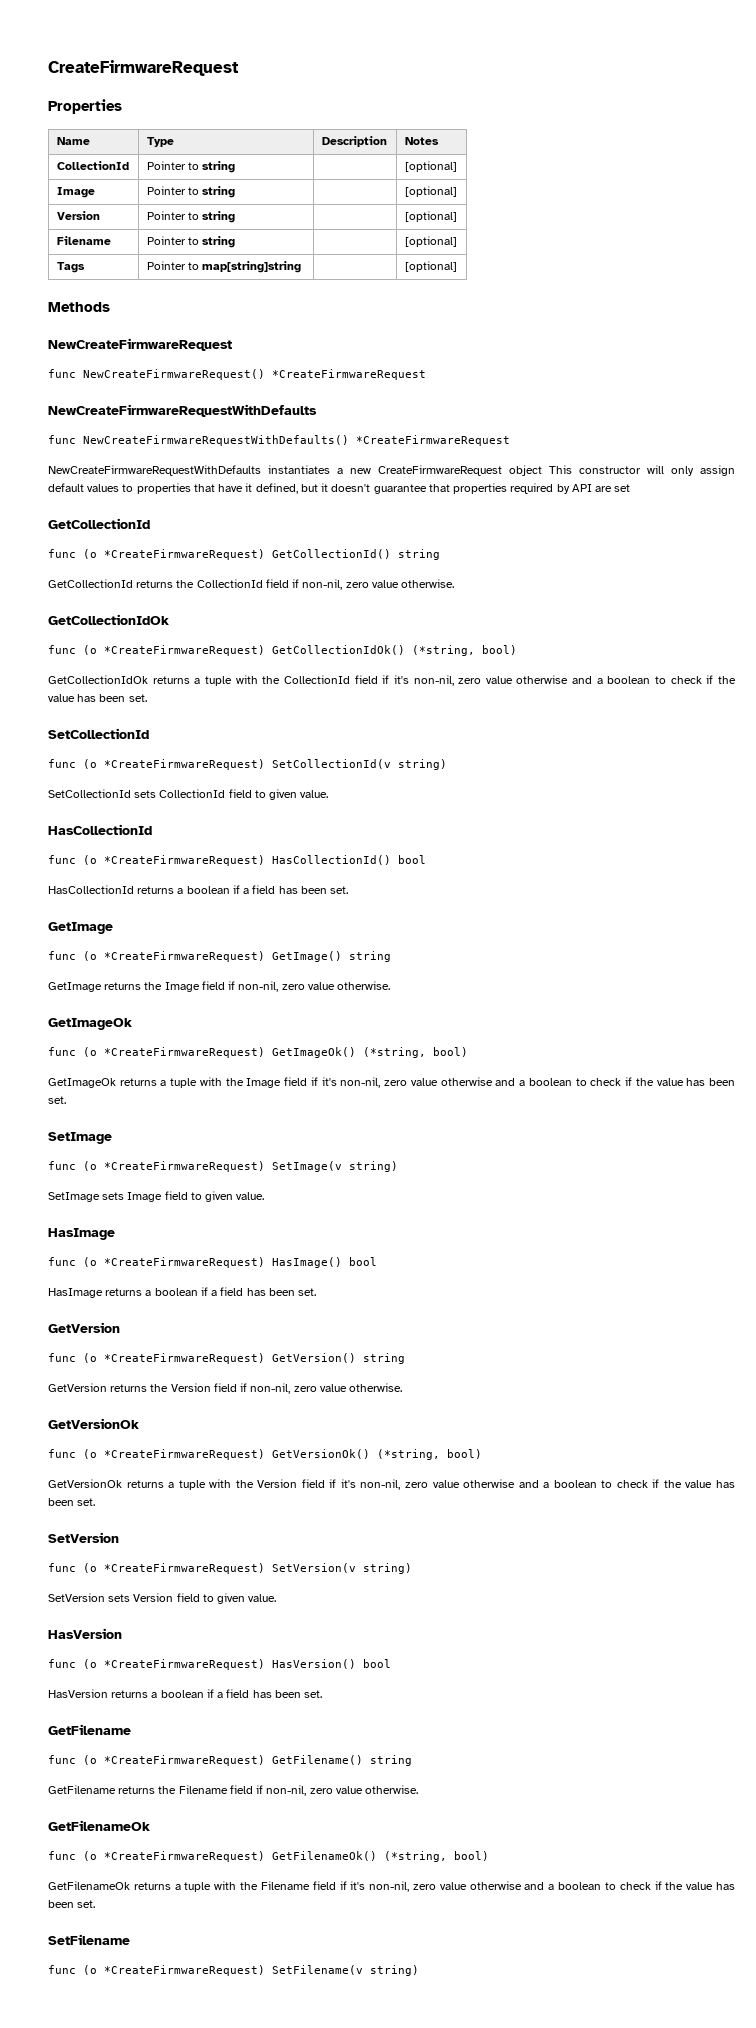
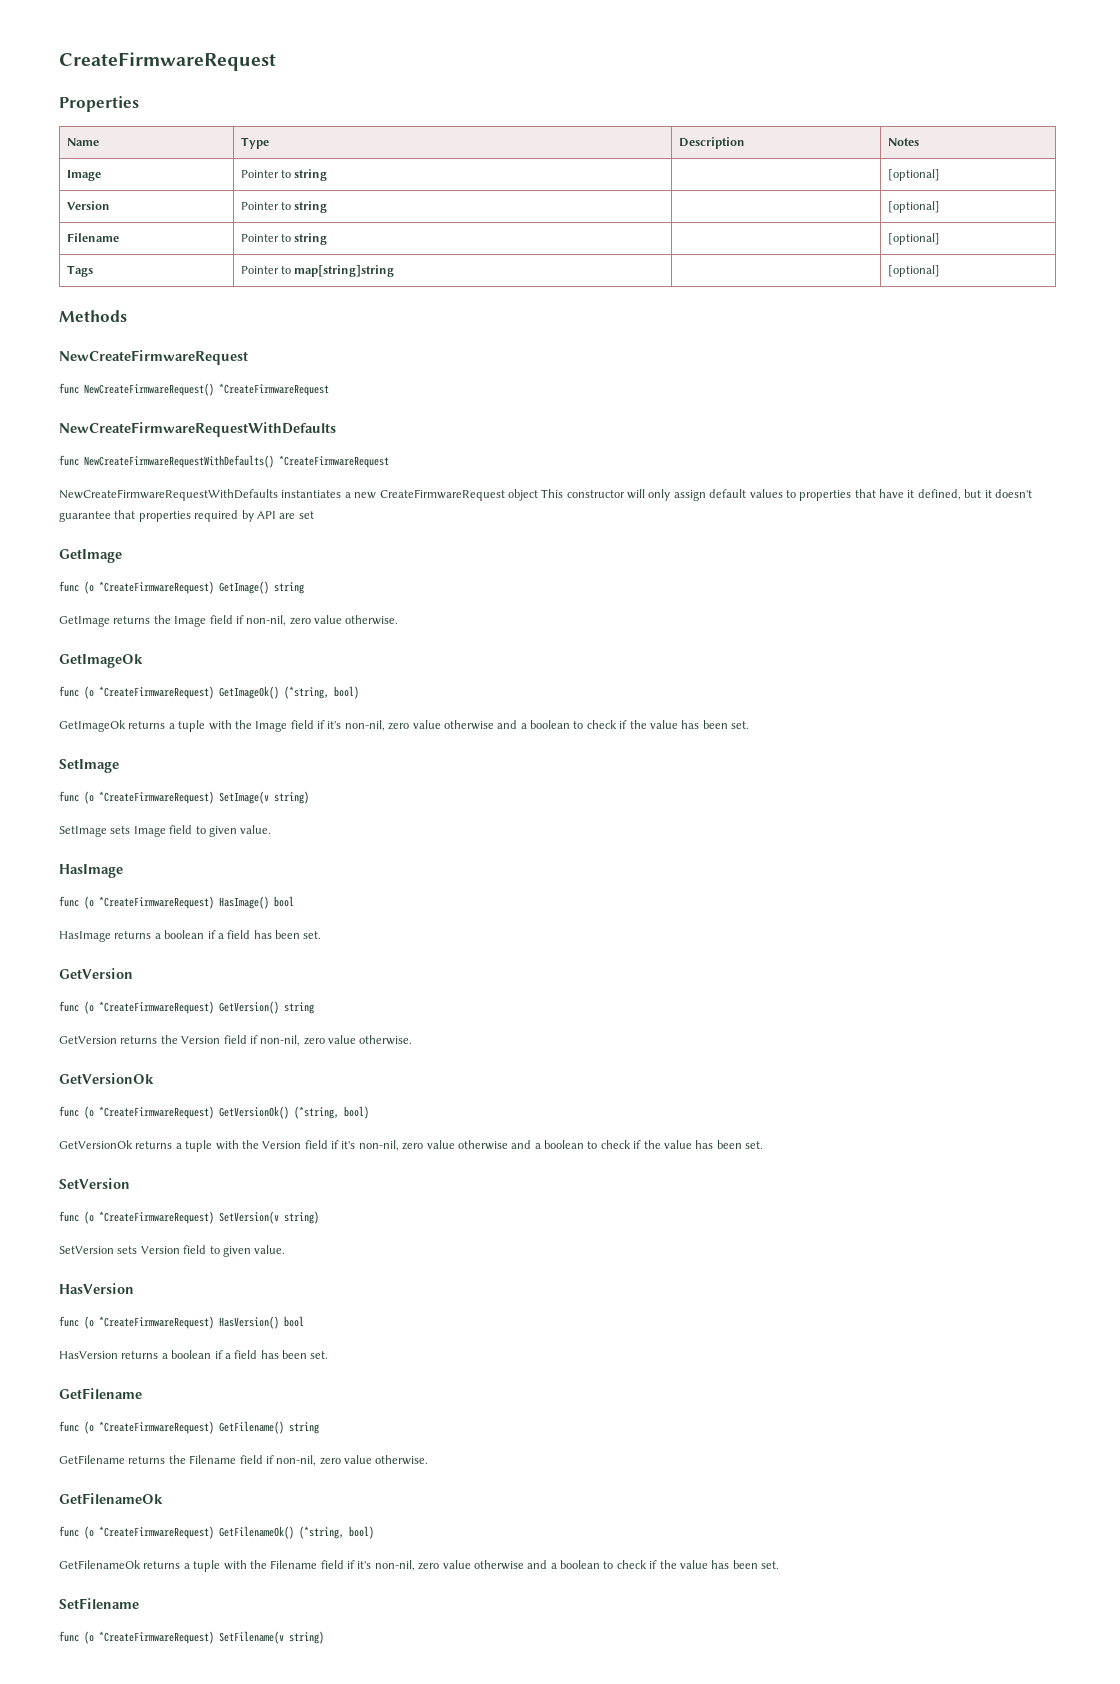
[56,161,129,170] [146,161,236,173] [404,161,457,172] // CollectionId | Pointer to string | | [optional] -> (919, 142) none
[48,518,150,529] [48,549,440,560] [48,579,455,590] [48,614,169,625] [48,645,517,656] [48,675,736,686] [48,694,147,702] [48,728,149,739] [48,759,447,770] [48,789,329,800] [48,824,152,835] [48,855,426,866] [48,885,349,894] // GetCollectionId // func (o *CreateFirmwareRequest) GetCollectionId() string // GetCollectionId returns the CollectionId field if non-nil, zero value otherwise. // GetCollectionIdOk // func (o *CreateFirmwareRequest) GetCollectionIdOk() (*string, bool) // GetCollectionIdOk returns a tuple with the CollectionId field if it's non-nil, zero value otherwise and a boolean to check if the value has been set. // SetCollectionId // func (o *CreateFirmwareRequest) SetCollectionId(v string) // SetCollectionId sets CollectionId field to given value. // HasCollectionId // func (o *CreateFirmwareRequest) HasCollectionId() bool // HasCollectionId returns a boolean if a field has been set. -> (314, 515) none

